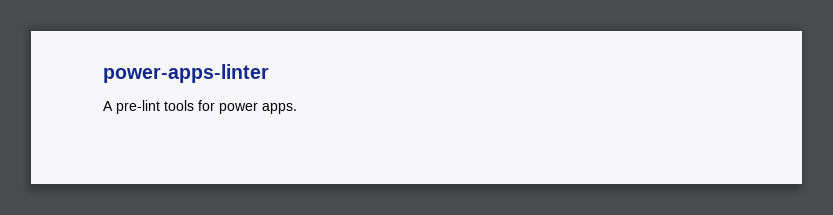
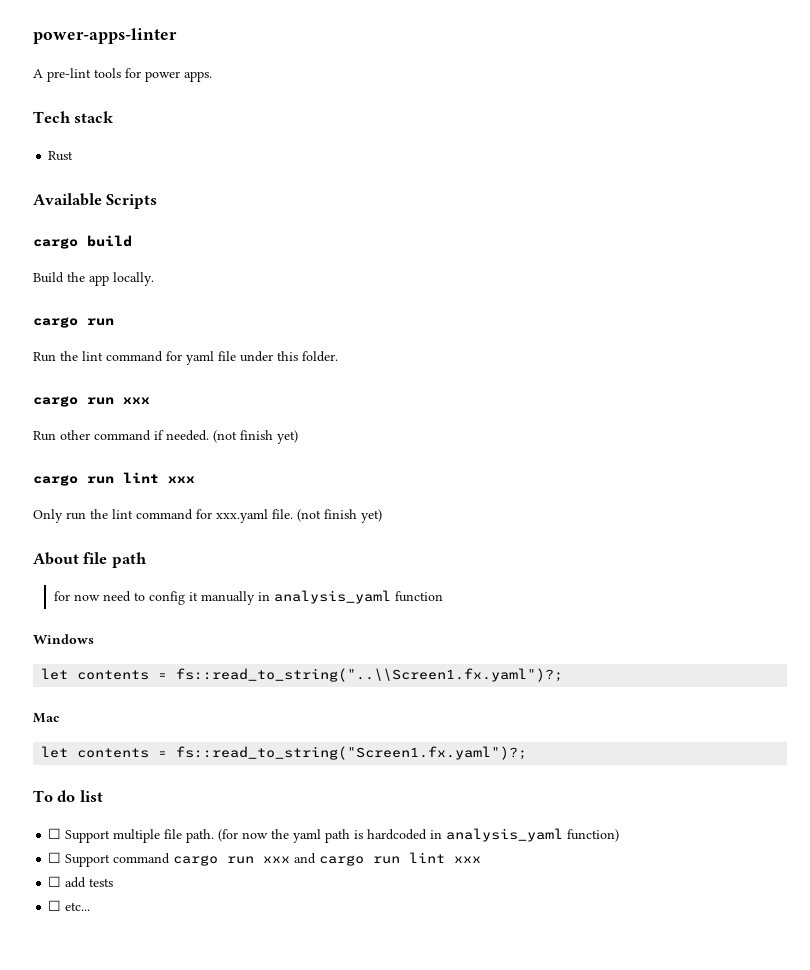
(297, 108) none -> [33,111,114,123] [48,151,74,161] [33,193,158,209] [33,235,132,249] [33,272,154,286] [33,317,114,328] [33,351,338,365] [33,396,150,407] [33,430,298,444] [33,472,195,486] [33,509,382,523] [33,552,147,568] [53,590,443,605] [33,634,94,644] [41,668,564,682] [33,713,59,723] [41,746,528,760] [33,790,103,802] [48,828,620,843] [48,852,482,867] [48,876,114,888] [48,900,91,911] // Tech stack // Rust // Available Scripts // cargo build // Build the app locally. // cargo run // Run the lint command for yaml file under this folder. // cargo run xxx // Run other command if needed. (not finish yet) // cargo run lint xxx // Only run the lint command for xxx.yaml file. (not finish yet) // About file path // for now need to config it manually in analysis_yaml function // Windows // let contents = fs::read_to_string("..\\Screen1.fx.yaml")?; // Mac // let contents = fs::read_to_string("Screen1.fx.yaml")?; // To do list // ☐ Support multiple file path. (for now the yaml path is hardcoded in analysis_yaml function) // ☐ Support command cargo run xxx and cargo run lint xxx // ☐ add tests // ☐ etc...

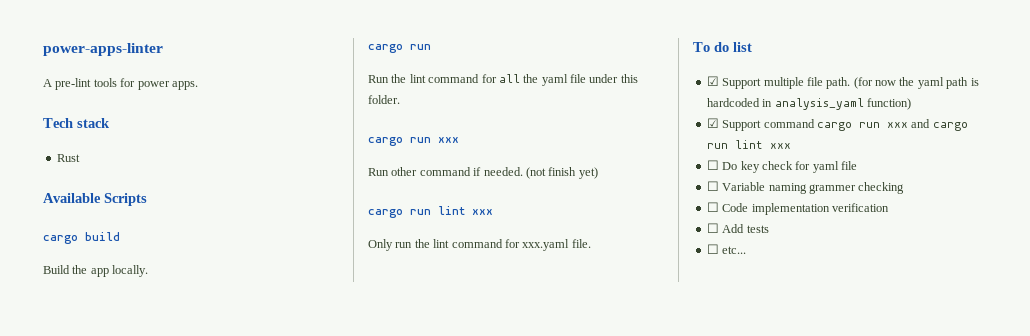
(182, 356) none -> [498,74,539,83] all the
[297,509,382,523] [33,552,147,568] [53,590,443,605] [33,634,94,644] [41,668,564,682] [33,713,59,723] [41,746,528,760] (not finish yet) // About file path // for now need to config it manually in analysis_yaml function // Windows // let contents = fs::read_to_string("..\\Screen1.fx.yaml")?; // Mac // let contents = fs::read_to_string("Screen1.fx.yaml")?; -> (591, 243) none
[48,828,62,839] ☐ -> [706,76,719,86] ☑
[48,852,62,863] ☐ -> [706,118,719,128] ☑
[65,877,87,888] add -> [722,161,857,173] [706,181,905,194] [706,202,889,215] [706,223,745,233] Do key check for yaml file // ☐ Variable naming grammer checking // ☐ Code implementation verification // ☐ Add

